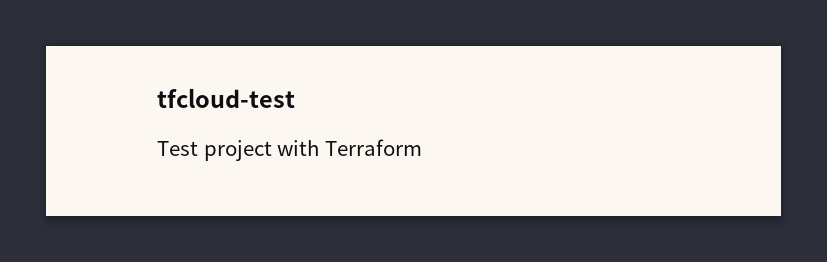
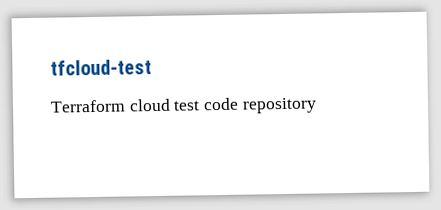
[157,139,422,161] Test project with Terraform -> [50,97,317,114] Terraform cloud test code repository

